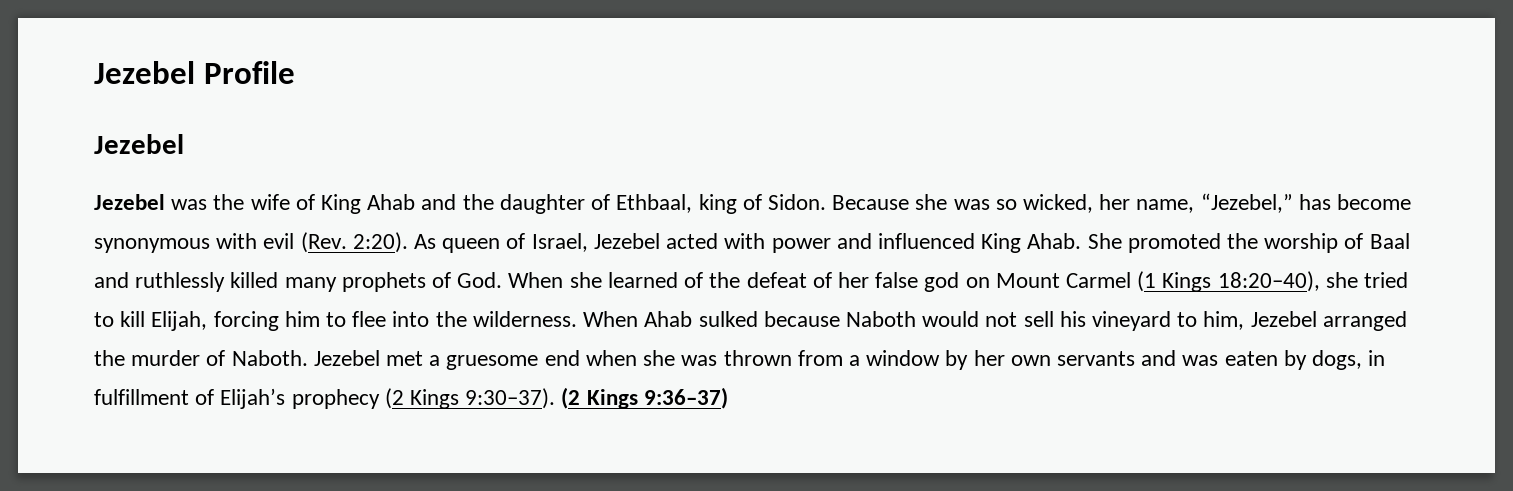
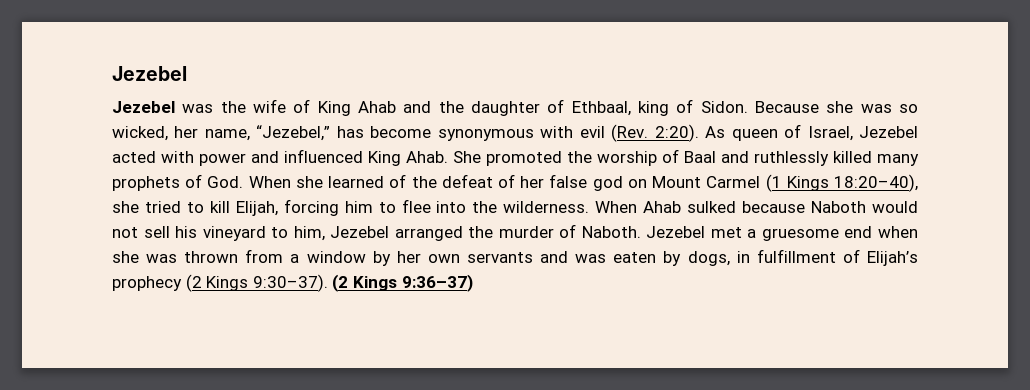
[94,61,295,84] [94,134,184,154] Jezebel Profile // Jezebel -> [112,66,187,81] Jezebel

